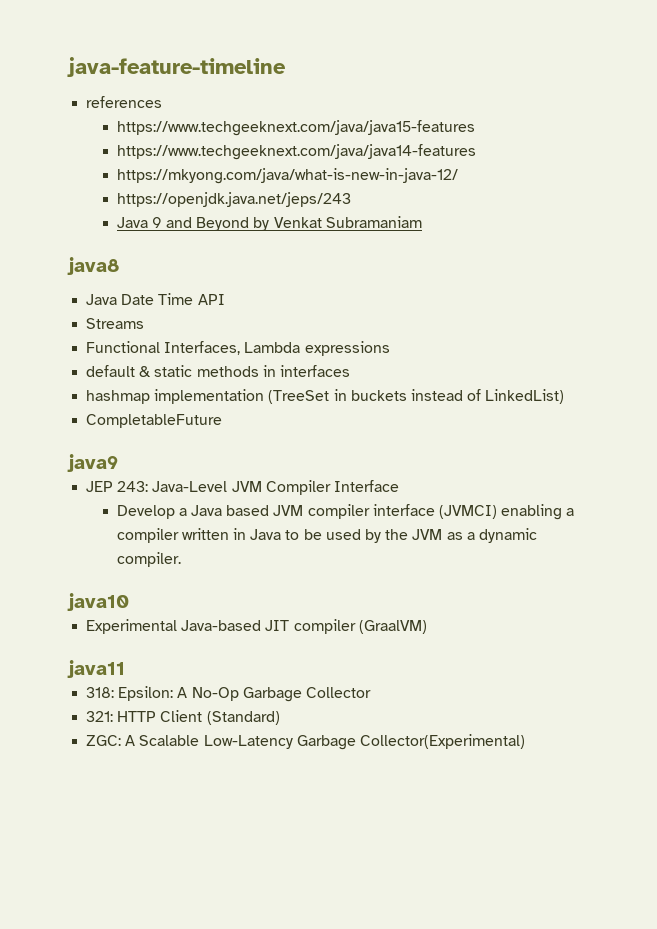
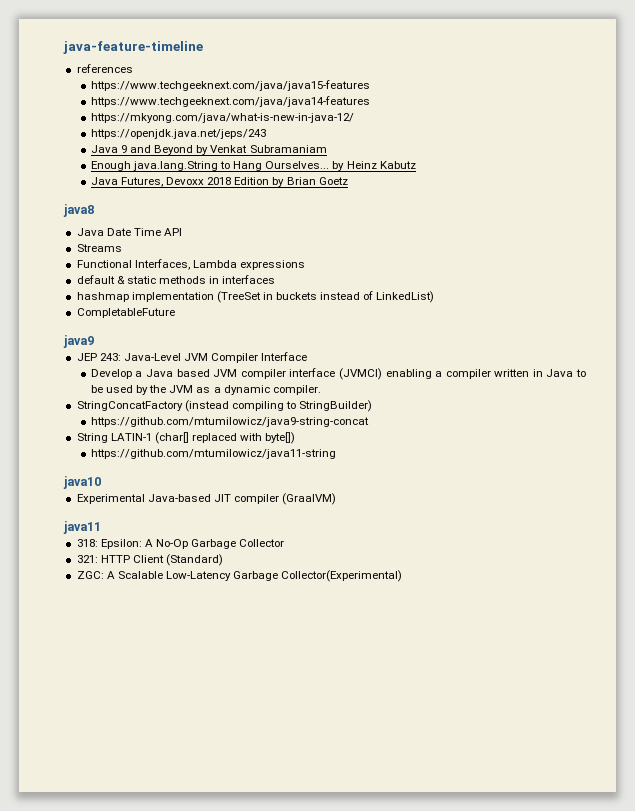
(422, 222) none -> [90,161,416,171] [90,177,348,187] // Enough java.lang.String to Hang Ourselves... by Heinz Kabutz // Java Futures, Devoxx 2018 Edition by Brian Goetz
(181, 559) none -> [76,400,373,412] [90,417,369,427] [76,432,296,444] [90,449,336,459] // StringConcatFactory (instead compiling to StringBuilder) // https://github.com/mtumilowicz/java9-string-concat // String LATIN-1 (char[] replaced with byte[]) // https://github.com/mtumilowicz/java11-string

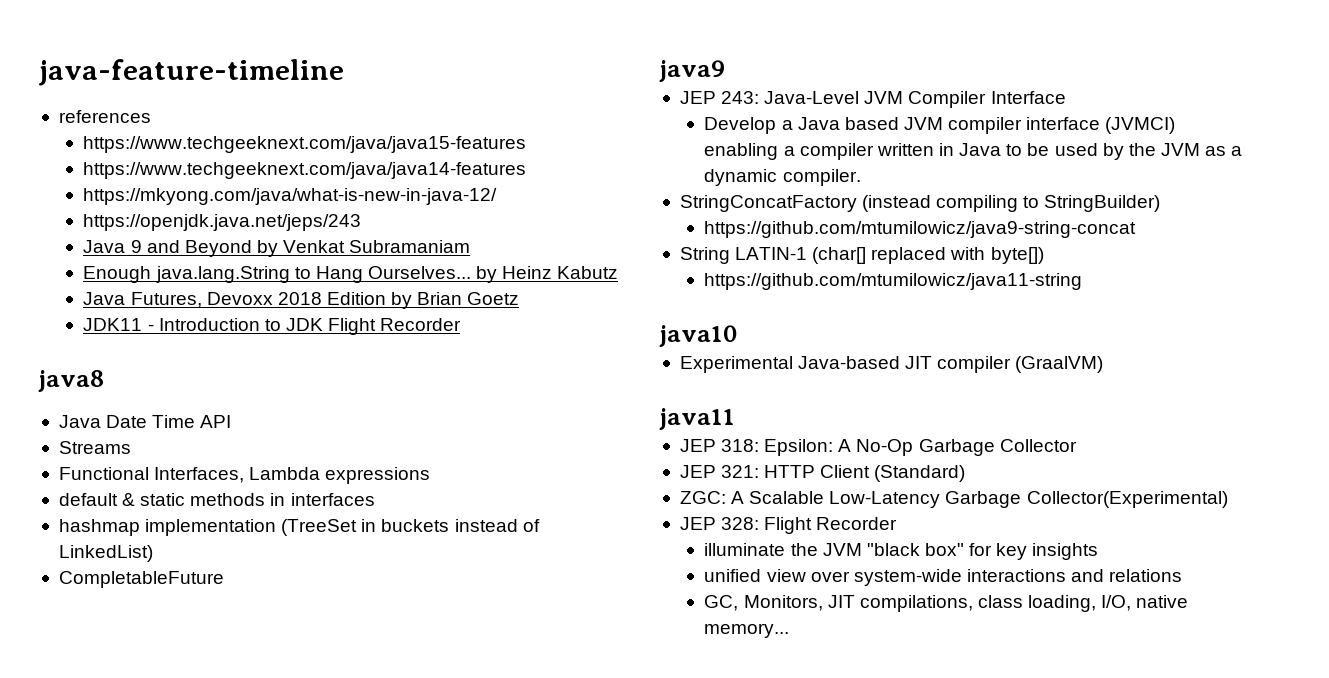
(348, 181) none -> [83,318,462,335] // JDK11 - Introduction to JDK Flight Recorder
(101, 527) none -> [679,439,716,452] JEP
(285, 543) none -> [679,465,716,478] JEP
(403, 576) none -> [679,517,898,534] [704,543,1099,560] [704,569,1183,586] [704,595,1189,612] [704,623,790,638] // JEP 328: Flight Recorder // illuminate the JVM "black box" for key insights // unified view over system-wide interactions and relations // GC, Monitors, JIT compilations, class loading, I/O, native memory...

